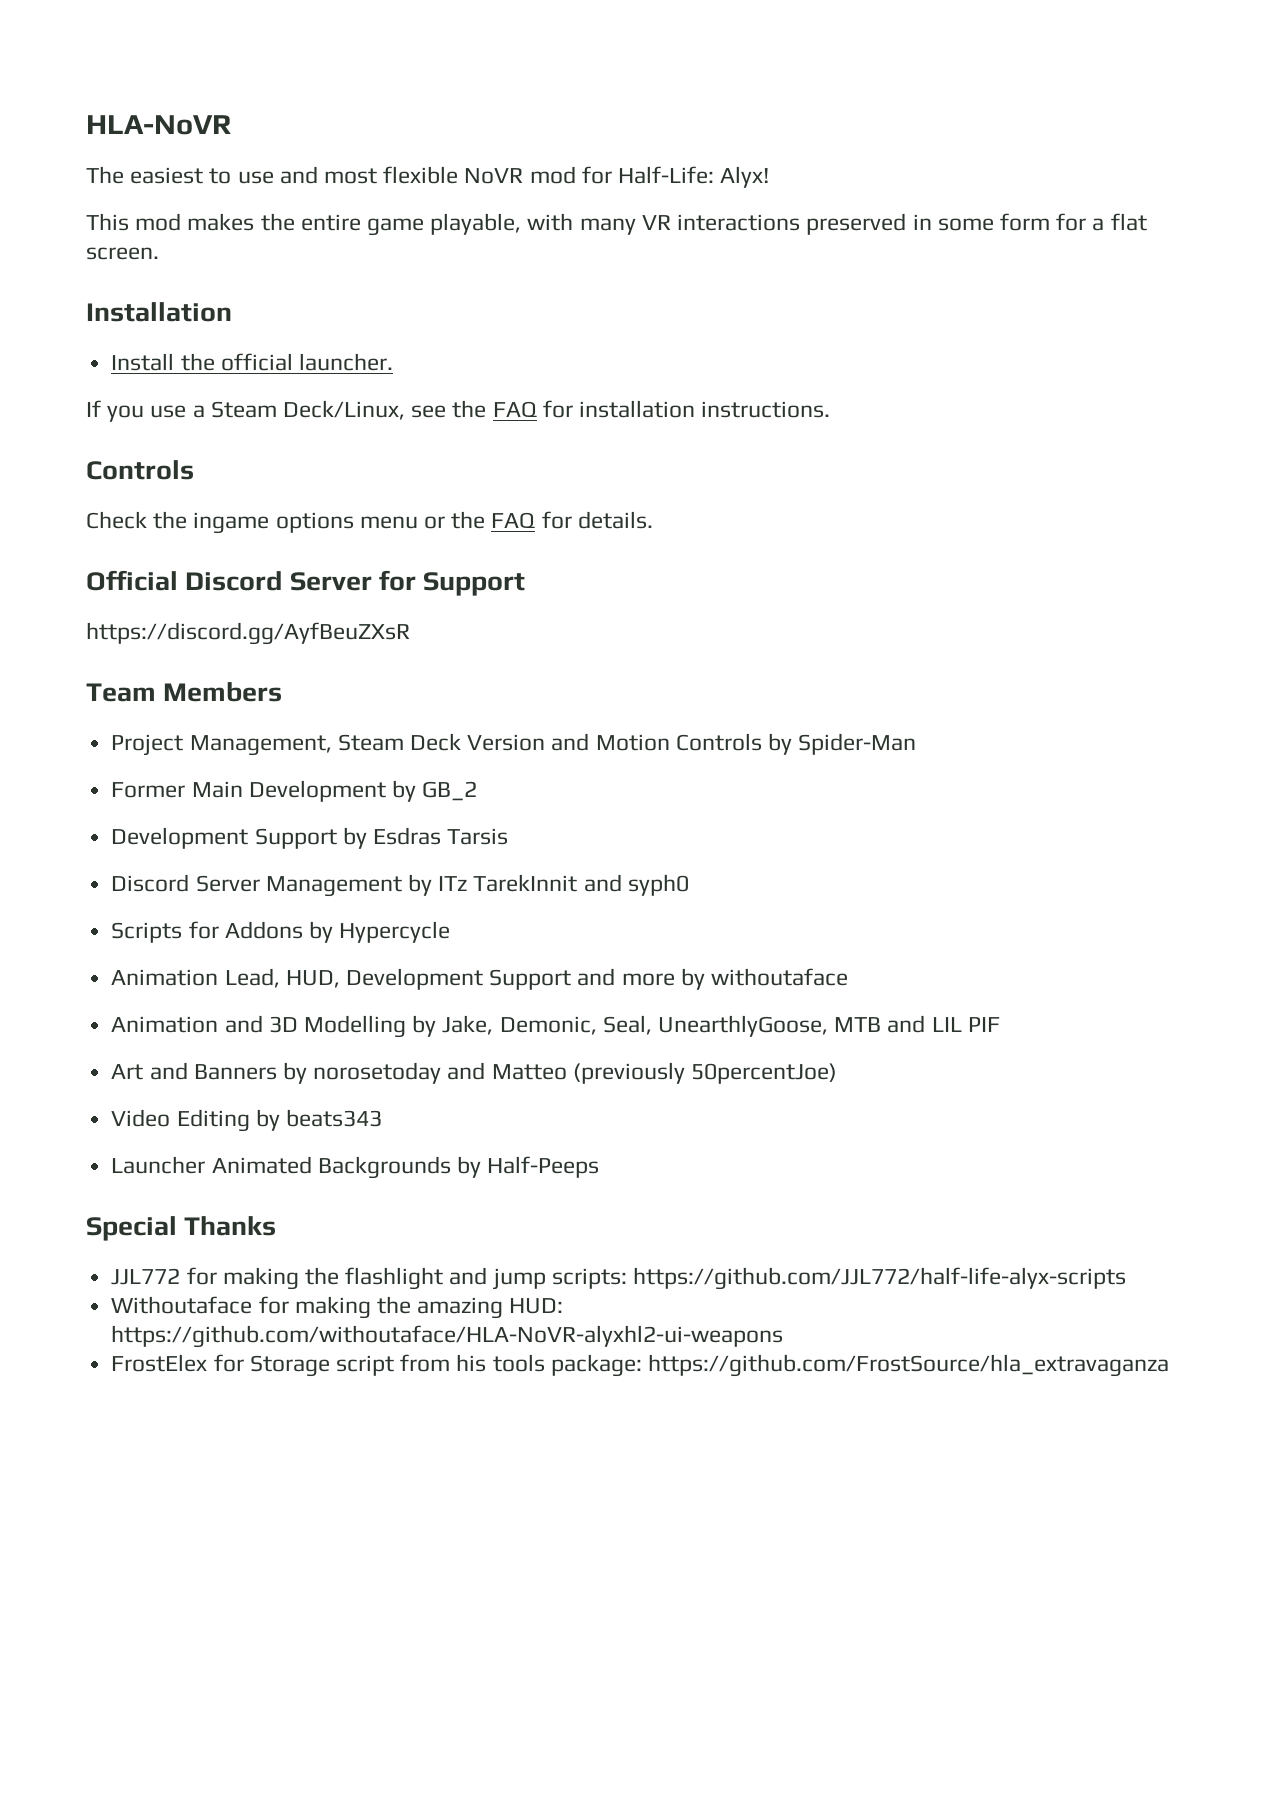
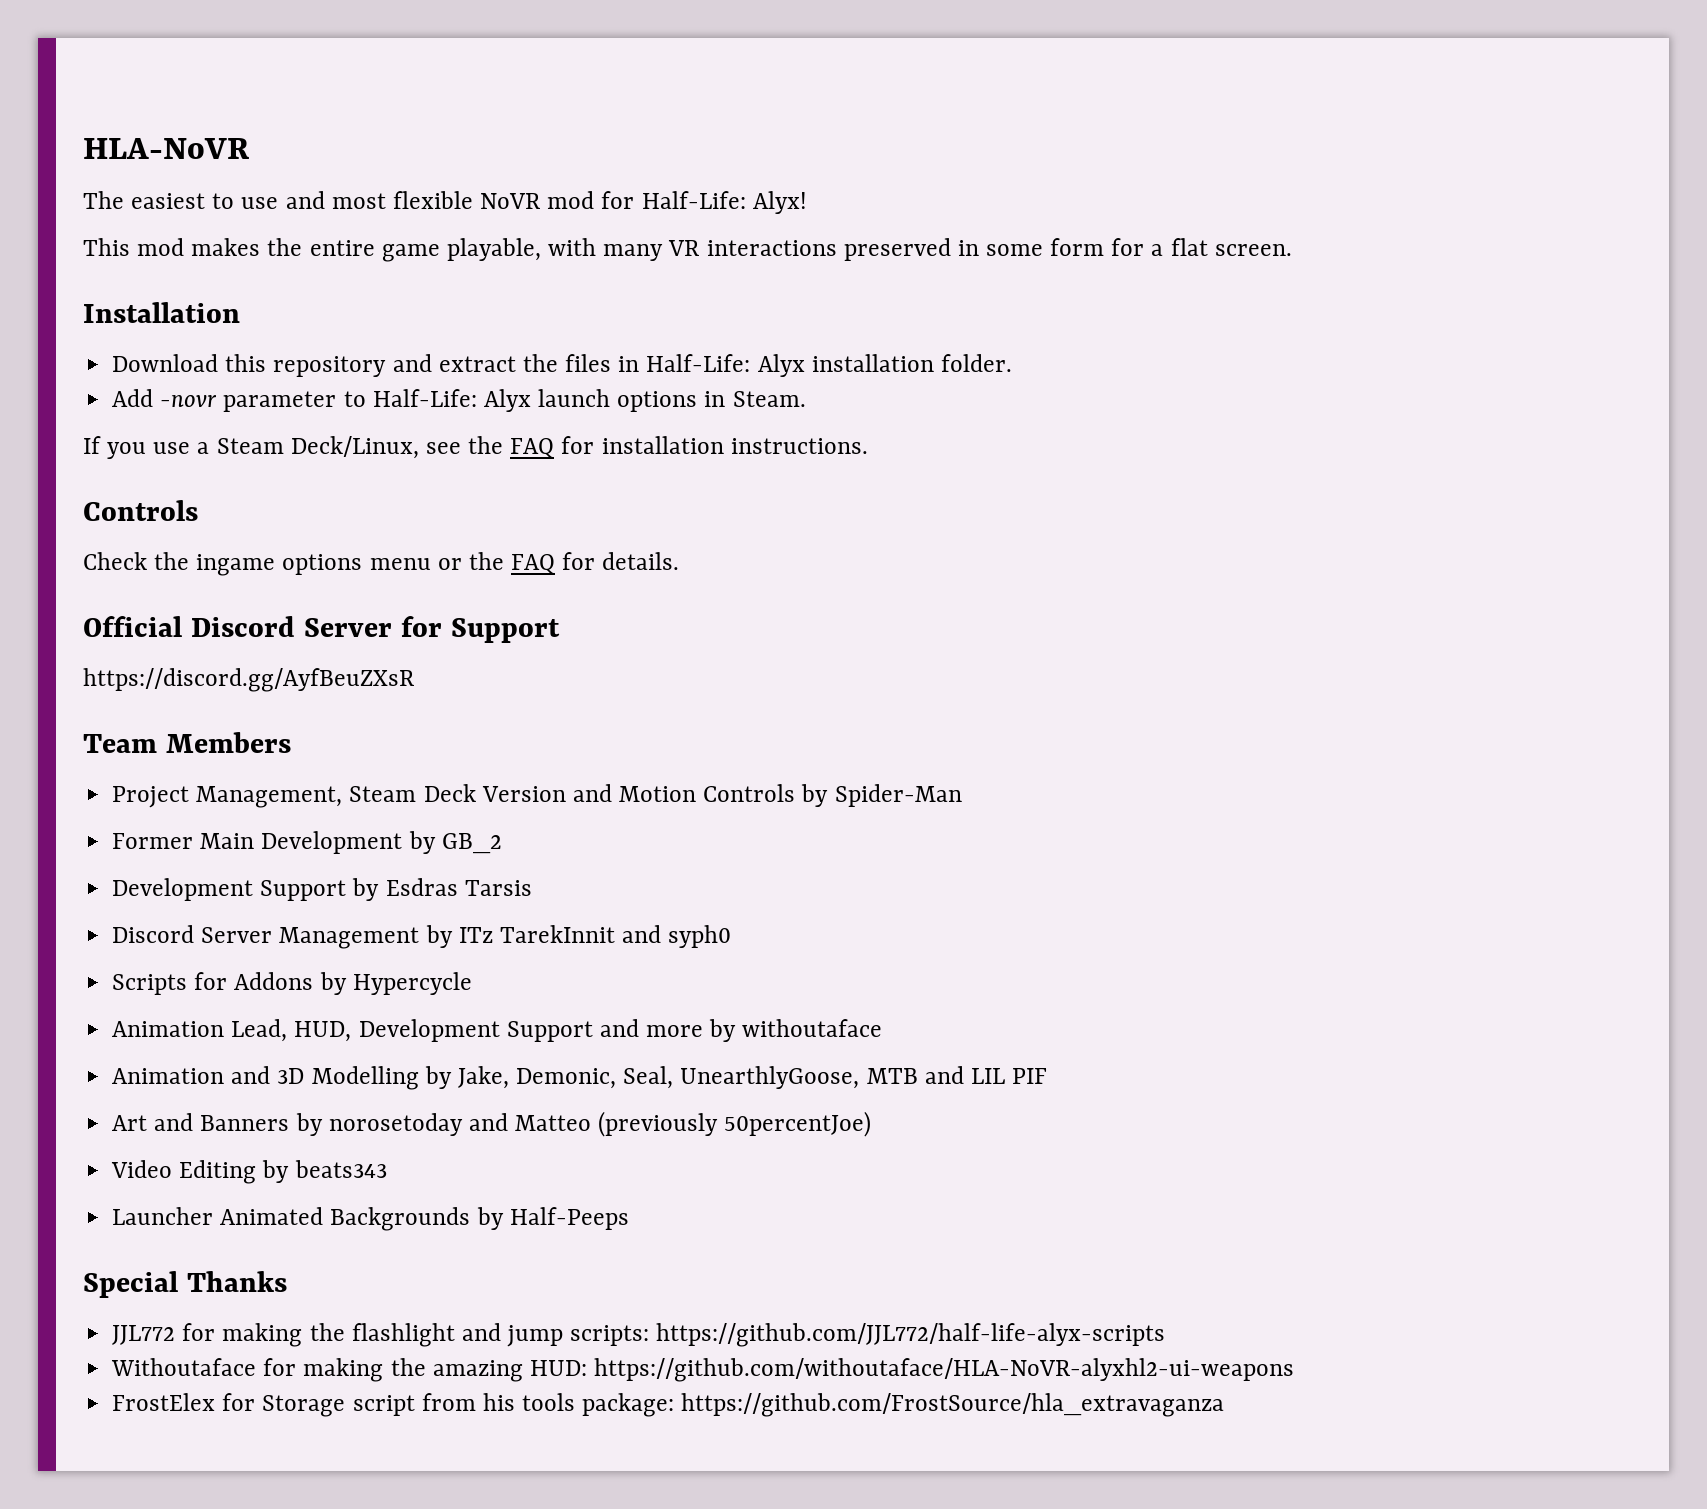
[111,353,393,371] Install the official launcher. -> [112,354,1012,377] [112,389,806,412] Download this repository and extract the files in Half-Life: Alyx installation folder. // Add -novr parameter to Half-Life: Alyx launch options in Steam.

